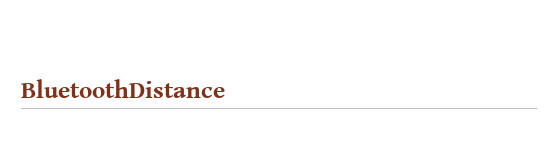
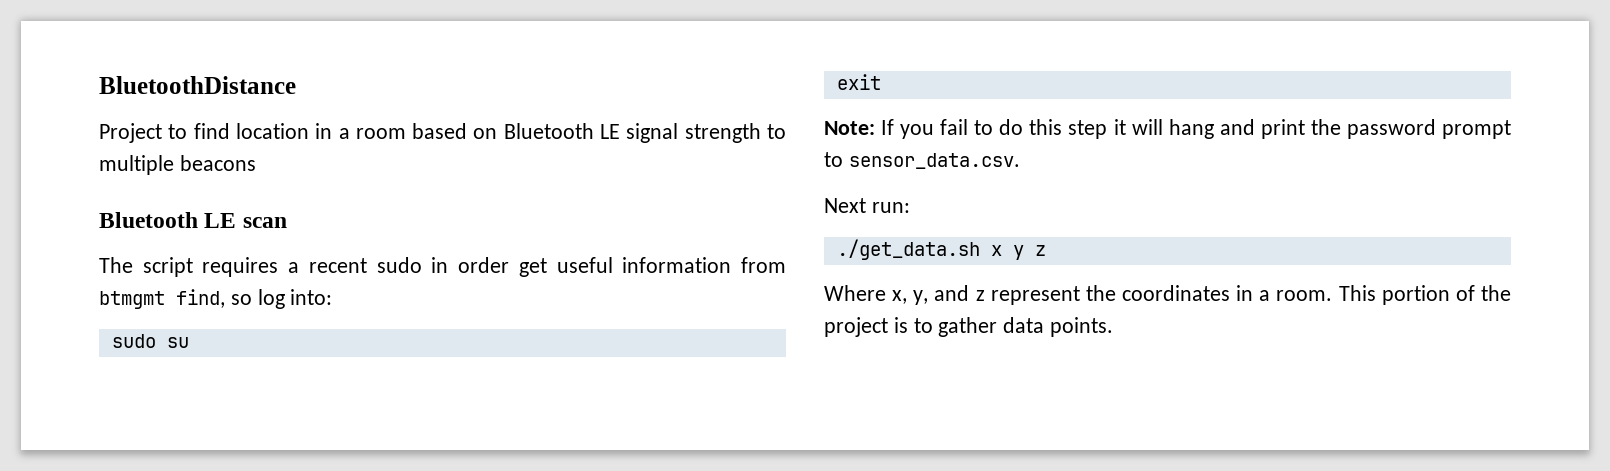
(225, 88) none -> [99,123,786,143] [99,155,256,175] [99,212,287,228] [99,257,787,277] [99,289,333,309] [111,334,189,348] [836,74,881,90] [824,119,1511,139] [824,152,1020,169] [824,198,910,213] [836,239,1046,260] [824,285,1511,305] [824,317,1114,337] // Project to find location in a room based on Bluetooth LE signal strength to multiple beacons // Bluetooth LE scan // The script requires a recent sudo in order get useful information from btmgmt find, so log into: // sudo su // exit // Note: If you fail to do this step it will hang and print the password prompt to sensor_data.csv. // Next run: // ./get_data.sh x y z // Where x, y, and z represent the coordinates in a room. This portion of the project is to gather data points.

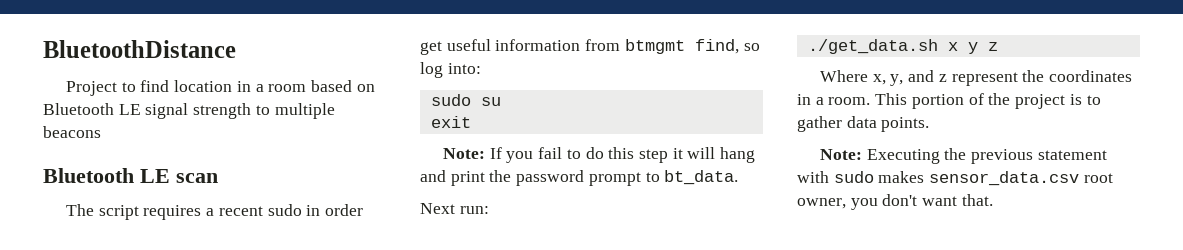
[848,153,1020,169] sensor_data.csv. -> [664,170,739,185] bt_data.
(1114, 327) none -> [819,148,1107,164] [797,171,1113,186] [797,194,993,210] // Note: Executing the previous statement with sudo makes sensor_data.csv root owner, you don't want that.

